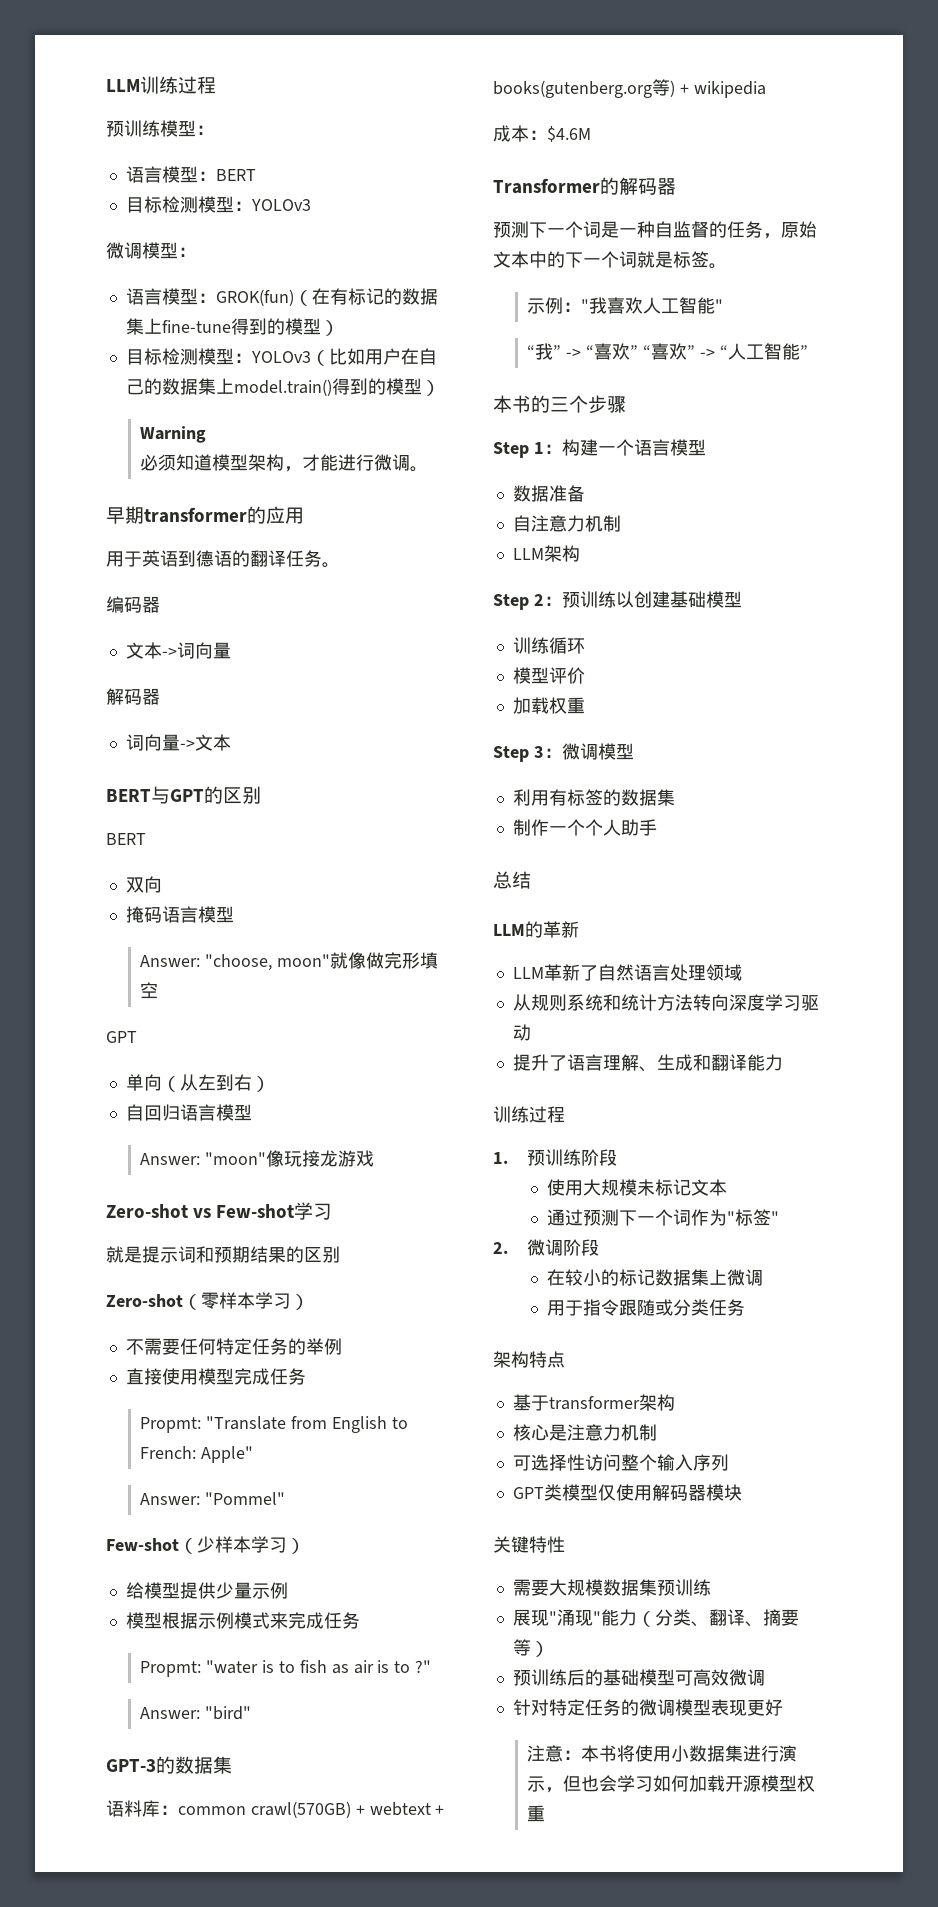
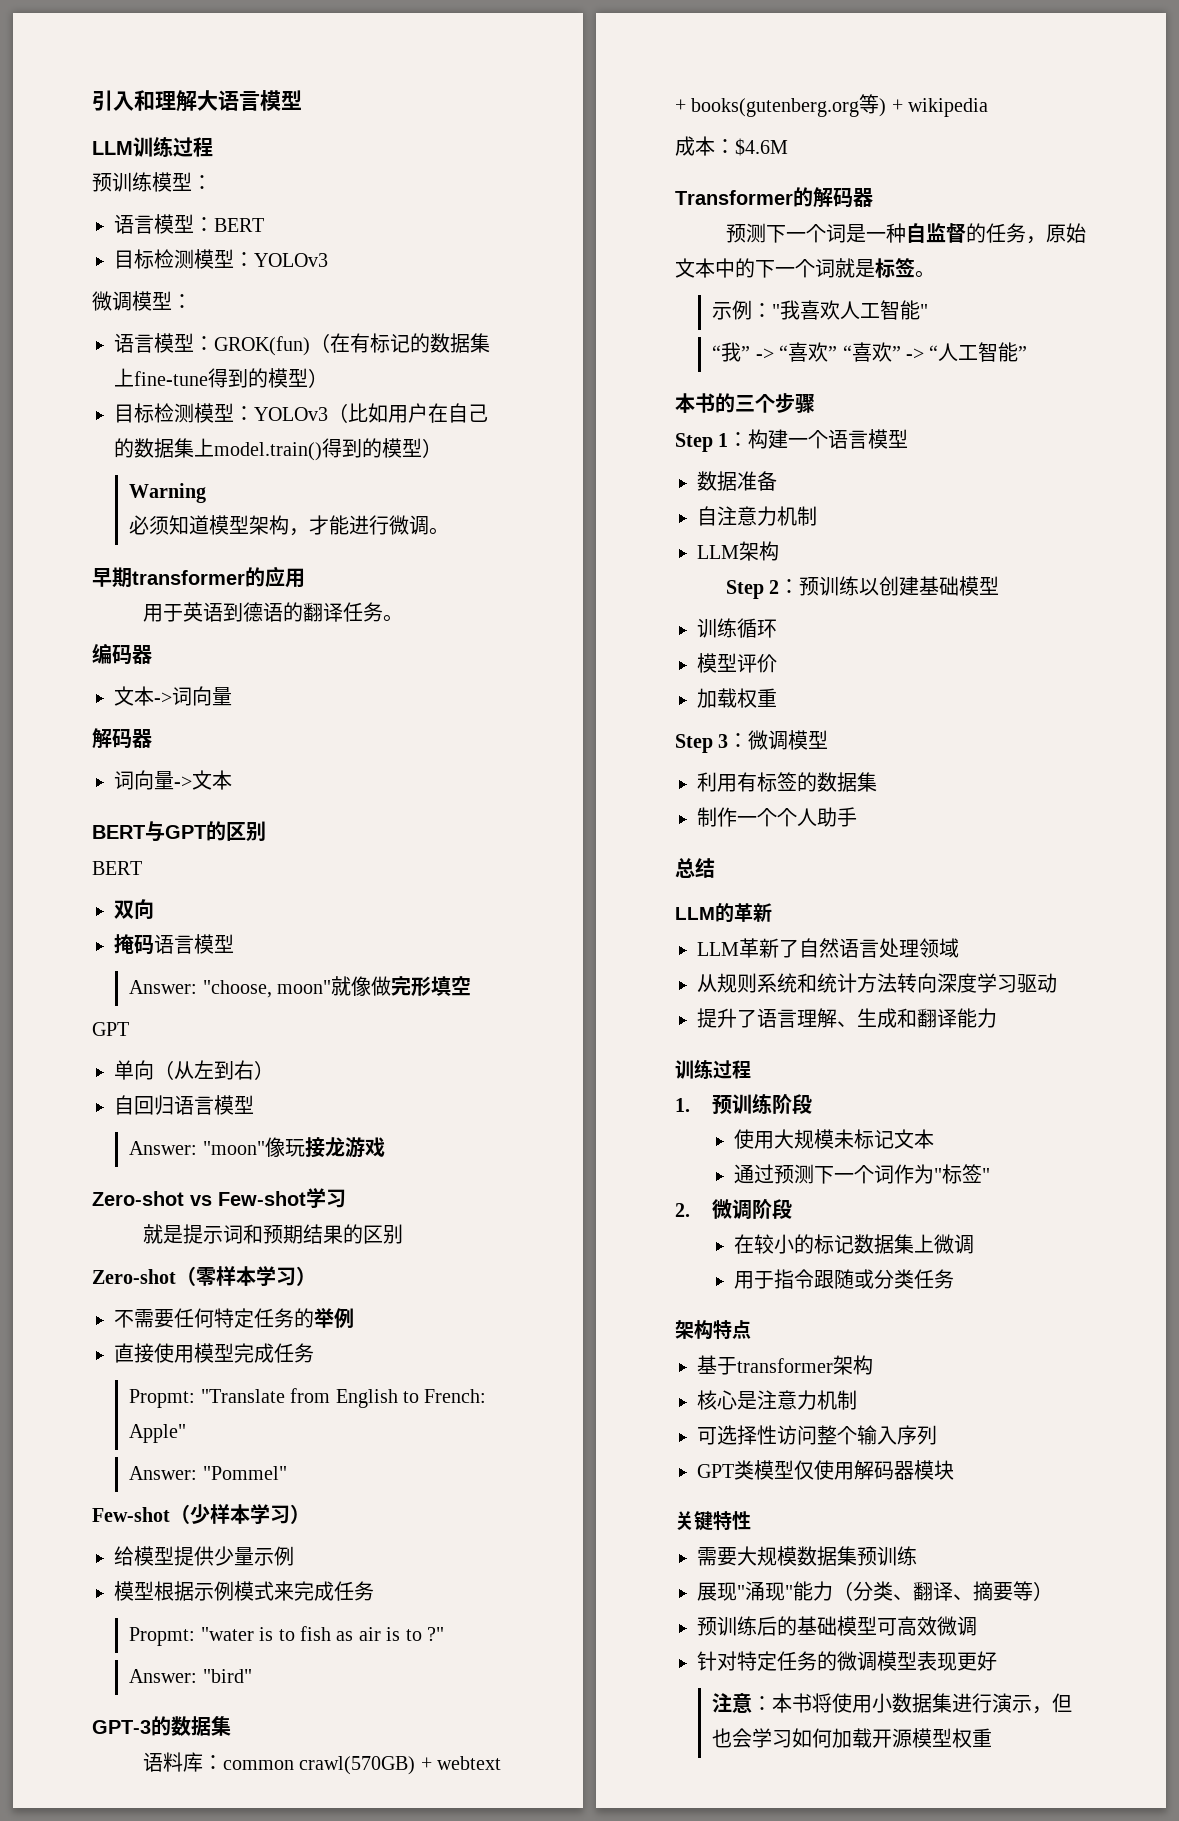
(106, 85) none -> [92,90,302,112] 引入和理解大语言模型 //

